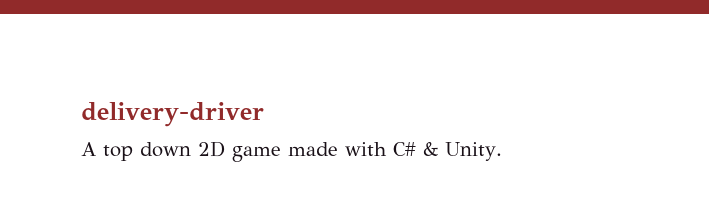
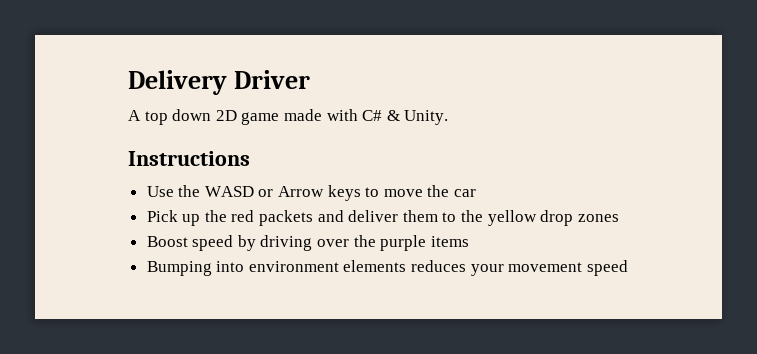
[81,102,264,127] delivery-driver -> [128,70,310,95] Delivery Driver
(502, 151) none -> [128,151,250,166] [146,185,477,201] [146,210,619,226] [146,235,469,251] [146,260,628,276] // Instructions // Use the WASD or Arrow keys to move the car // Pick up the red packets and deliver them to the yellow drop zones // Boost speed by driving over the purple items // Bumping into environment elements reduces your movement speed

